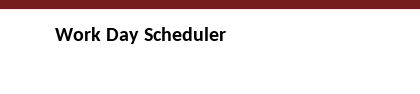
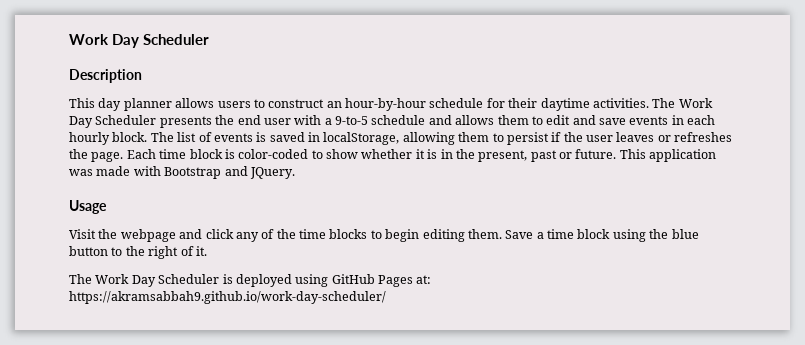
[55,27,226,44] Work Day Scheduler -> [69,34,209,48] [69,69,142,83] [69,98,713,111] [69,115,716,128] [69,132,733,145] [69,149,717,162] [69,166,295,179] [69,200,107,214] [69,229,699,242] [69,246,207,259] [69,274,432,287] [69,291,386,304] Work Day Scheduler // Description // This day planner allows users to construct an hour-by-hour schedule for their daytime activities. The Work Day Scheduler presents the end user with a 9-to-5 schedule and allows them to edit and save events in each hourly block. The list of events is saved in localStorage, allowing them to persist if the user leaves or refreshes the page. Each time block is color-coded to show whether it is in the present, past or future. This application was made with Bootstrap and JQuery. // Usage // Visit the webpage and click any of the time blocks to begin editing them. Save a time block using the blue button to the right of it. // The Work Day Scheduler is deployed using GitHub Pages at: https://akramsabbah9.github.io/work-day-scheduler/

